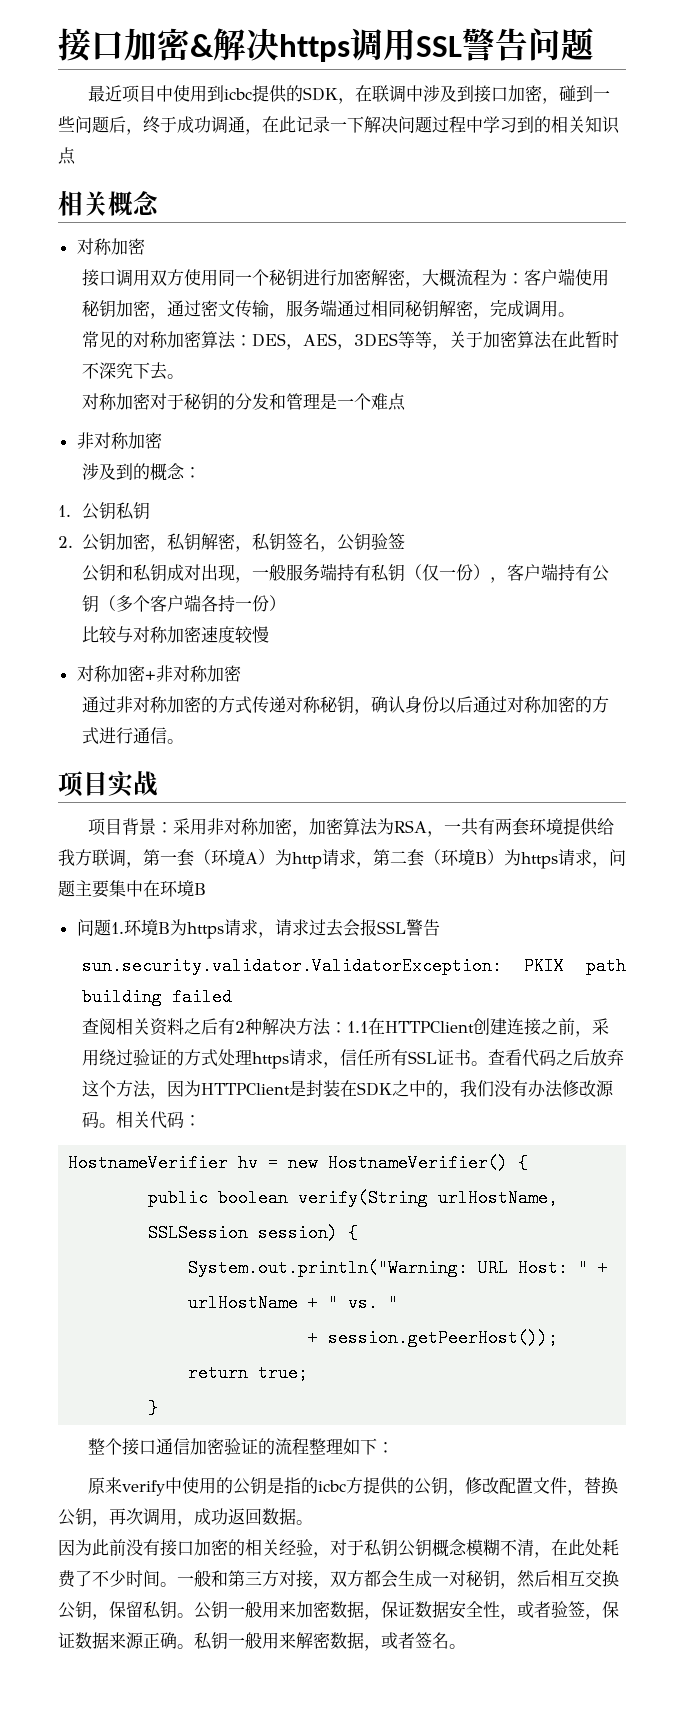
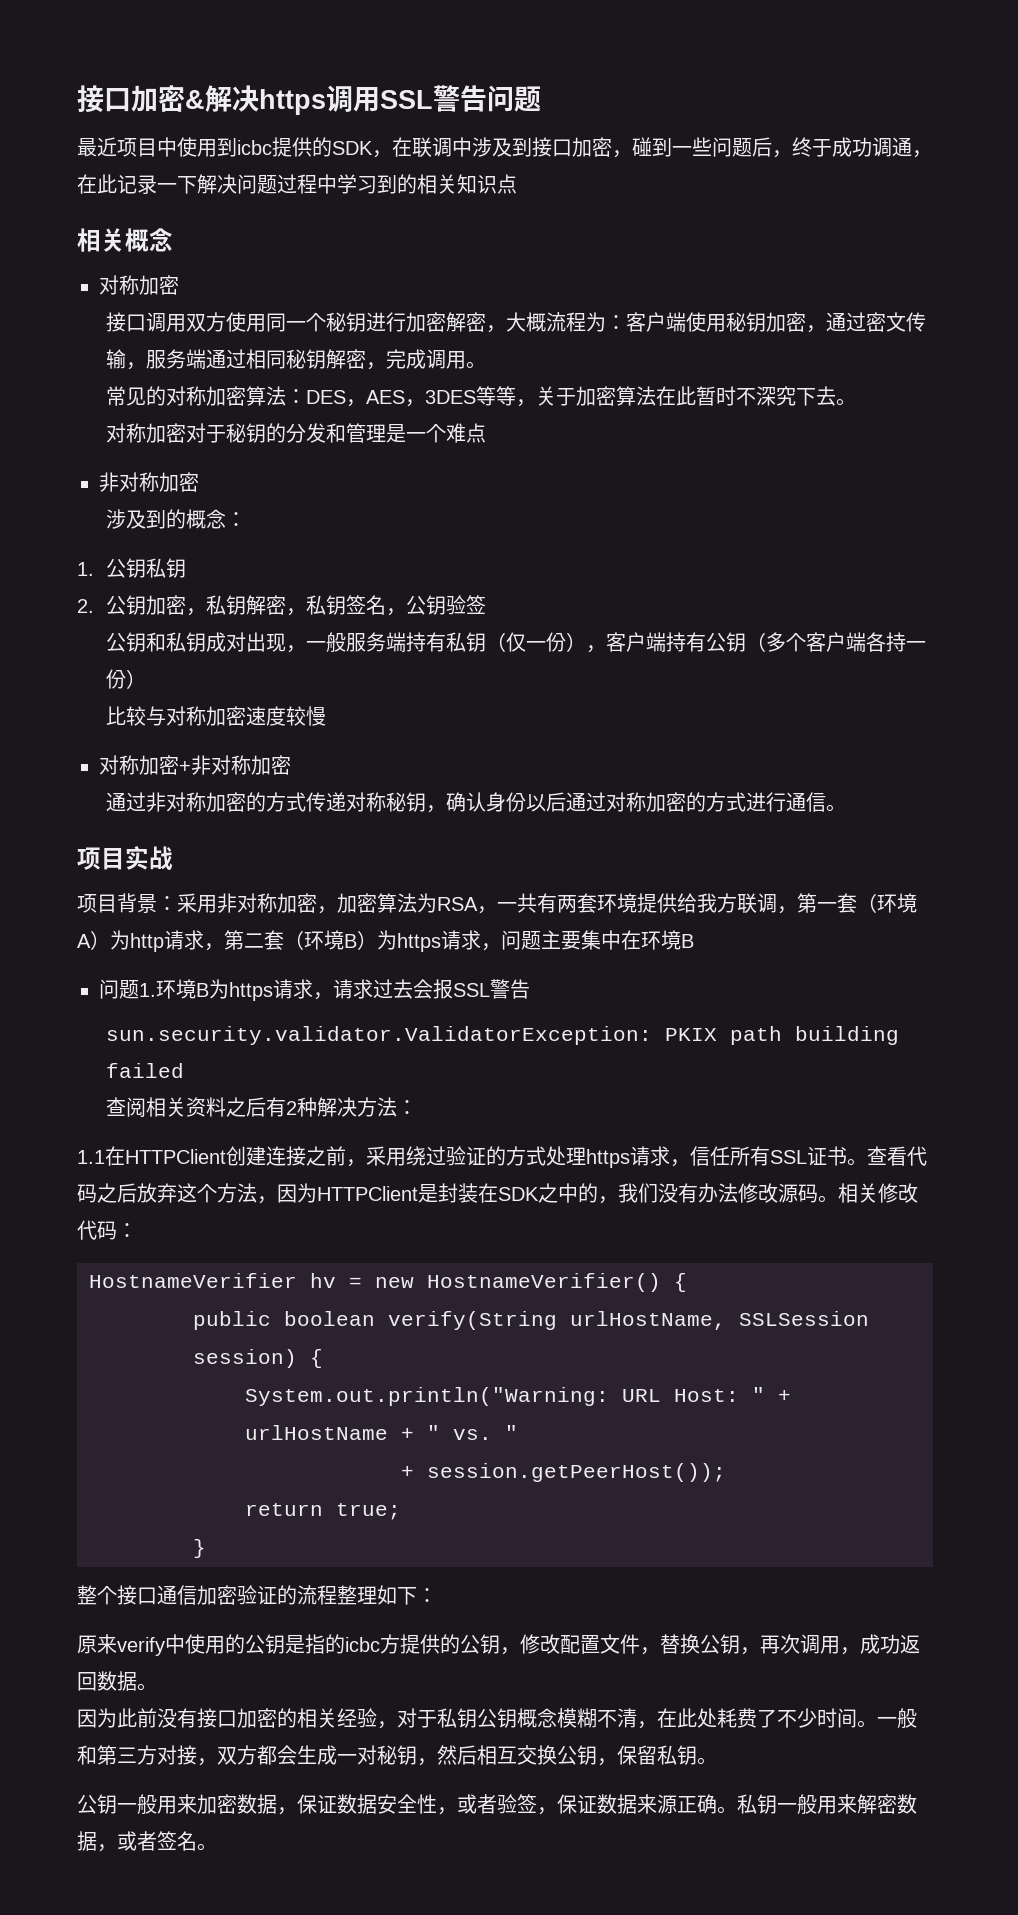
(348, 1027) none -> (417, 1107) //
(151, 1119) none -> [878,1183,918,1203] 修改
(194, 1615) none -> (717, 1761) //

